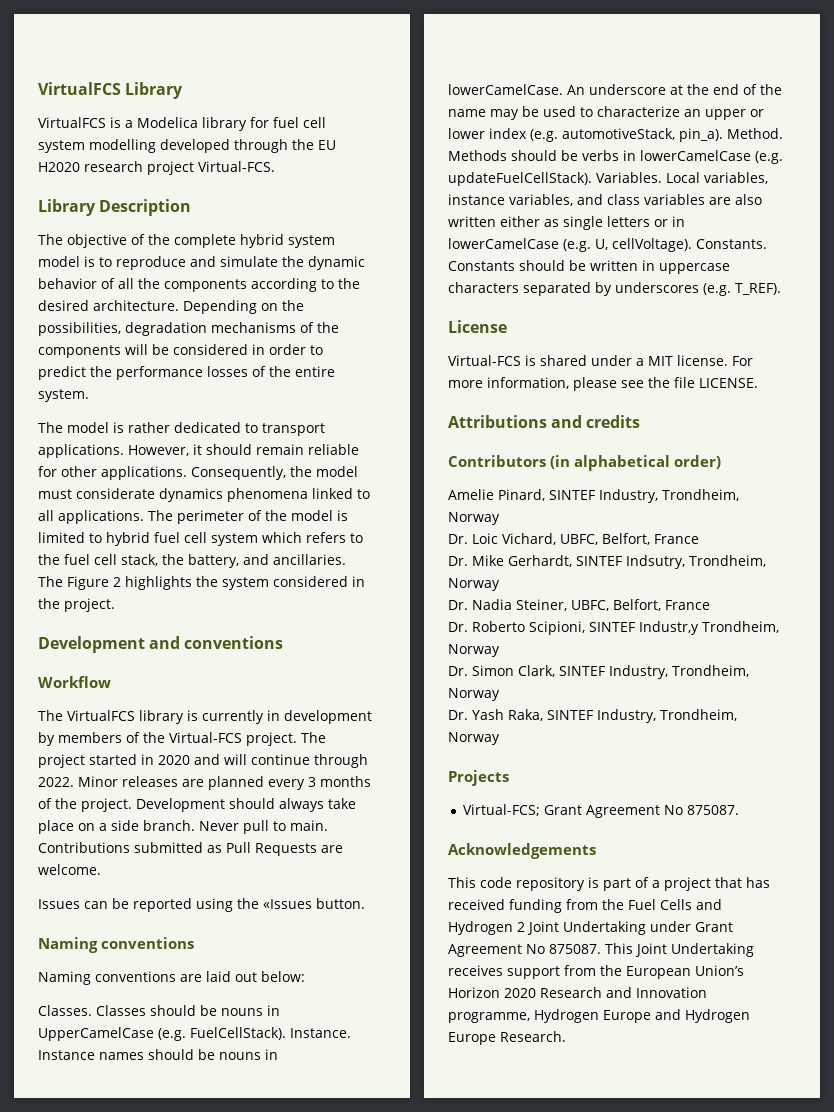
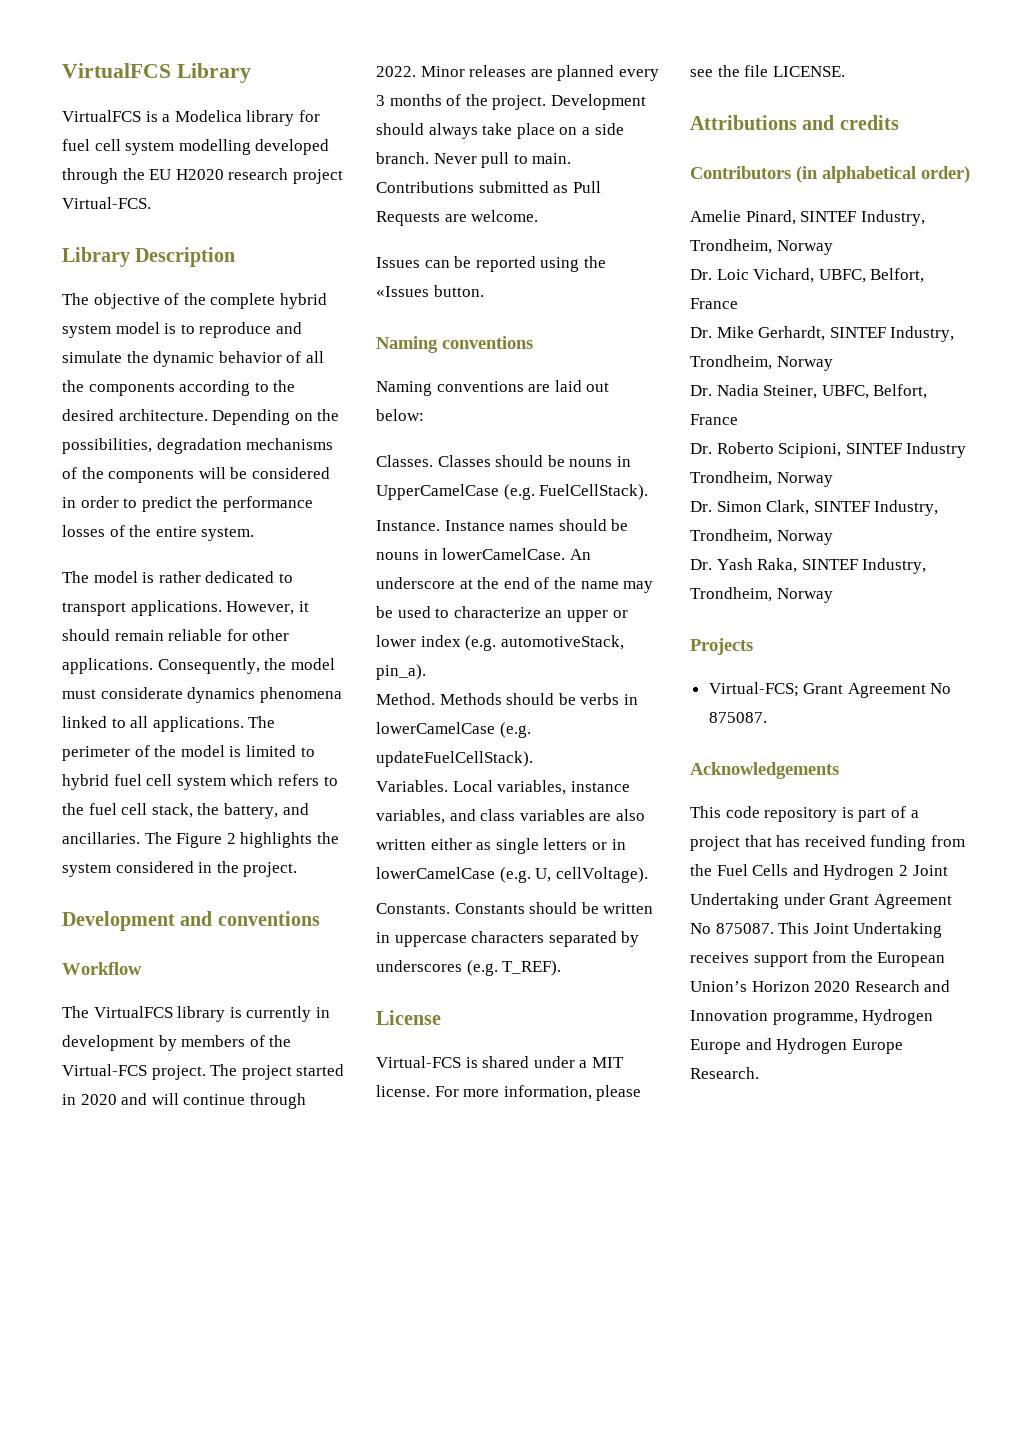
(286, 1033) none -> (649, 492) //
(723, 135) none -> (426, 672) //
(592, 179) none -> (533, 759) //
(692, 245) none -> (648, 875) //
[626,555,685,569] Indsutry, -> [890,326,955,342] Industry,
[639,621,699,635] Industr,y -> [906,442,967,458] Industry

